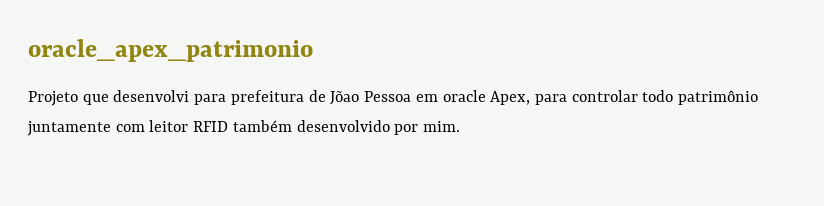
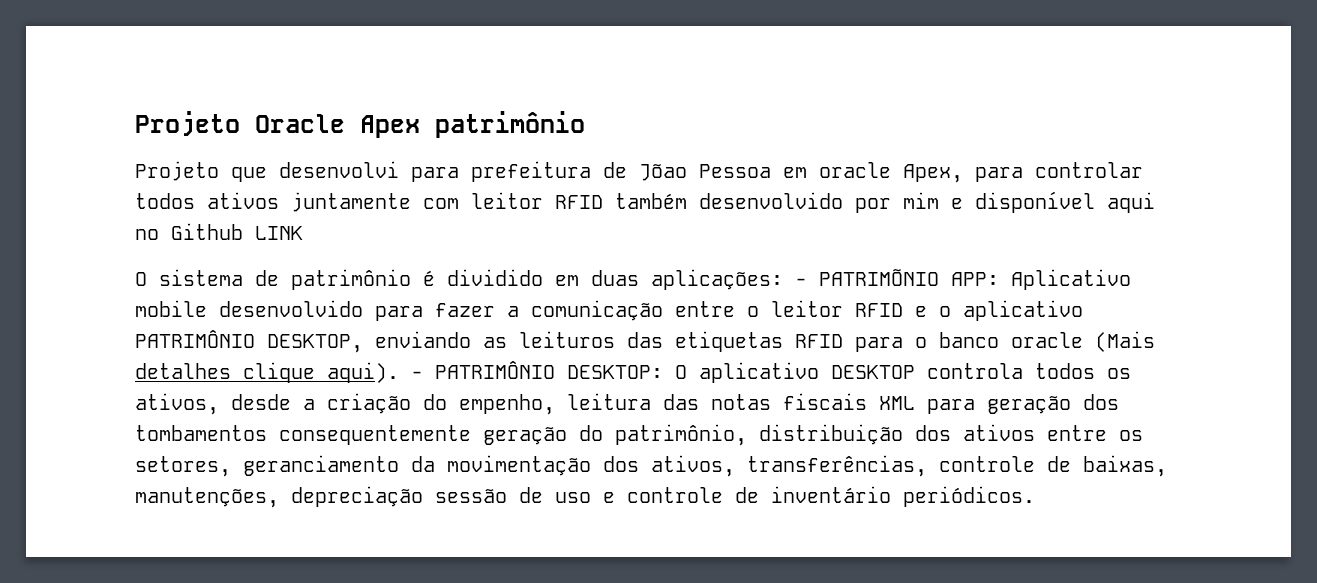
[28,39,313,62] oracle_apex_patrimonio -> [135,111,585,138] Projeto Oracle Apex patrimônio
[642,90,759,105] todo patrimônio -> [135,192,279,209] todos ativos
[423,121,461,132] mim. -> [903,191,1155,213] [135,223,303,240] [135,269,1131,290] [135,300,1083,321] [135,330,1155,353] [135,361,1131,383] [135,393,1119,415] [135,424,1143,446] [135,455,1167,477] [135,486,1035,508] mim e disponível aqui no Github LINK // O sistema de patrimônio é dividido em duas aplicações: - PATRIMÕNIO APP: Aplicativo mobile desenvolvido para fazer a comunicação entre o leitor RFID e o aplicativo PATRIMÔNIO DESKTOP, enviando as leituros das etiquetas RFID para o banco oracle (Mais detalhes clique aqui). - PATRIMÔNIO DESKTOP: O aplicativo DESKTOP controla todos os ativos, desde a criação do empenho, leitura das notas fiscais XML para geração dos tombamentos consequentemente geração do patrimônio, distribuição dos ativos entre os setores, geranciamento da movimentação dos ativos, transferências, controle de baixas, manutenções, depreciação sessão de uso e controle de inventário periódicos.

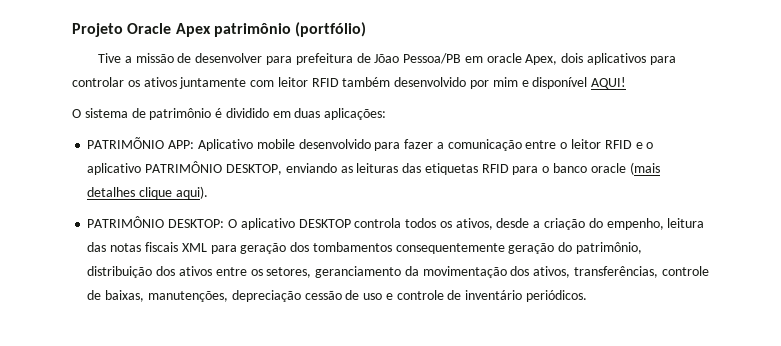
[135,161,399,182] // Projeto que desenvolvi -> [295,22,367,37] [98,53,263,63] (portfólio) // Tive a missão de desenvolver
[699,164,771,178] Pessoa -> [403,53,462,64] Pessoa/PB
(963, 173) none -> [561,53,646,65] dois aplicativos
[135,193,195,209] todos -> [127,80,140,87] os
[1107,192,1155,213] [135,223,303,240] aqui no Github LINK -> [591,77,627,89] AQUI!
[795,278,807,286] - -> (387, 114) //
[519,331,615,348] leituros -> [356,163,399,173] leituras
[1095,331,1155,352] (Mais -> [629,162,660,175] (mais
[411,371,423,379] - -> (208, 192) //
[435,489,507,503] sessão -> [304,291,342,300] cessão

